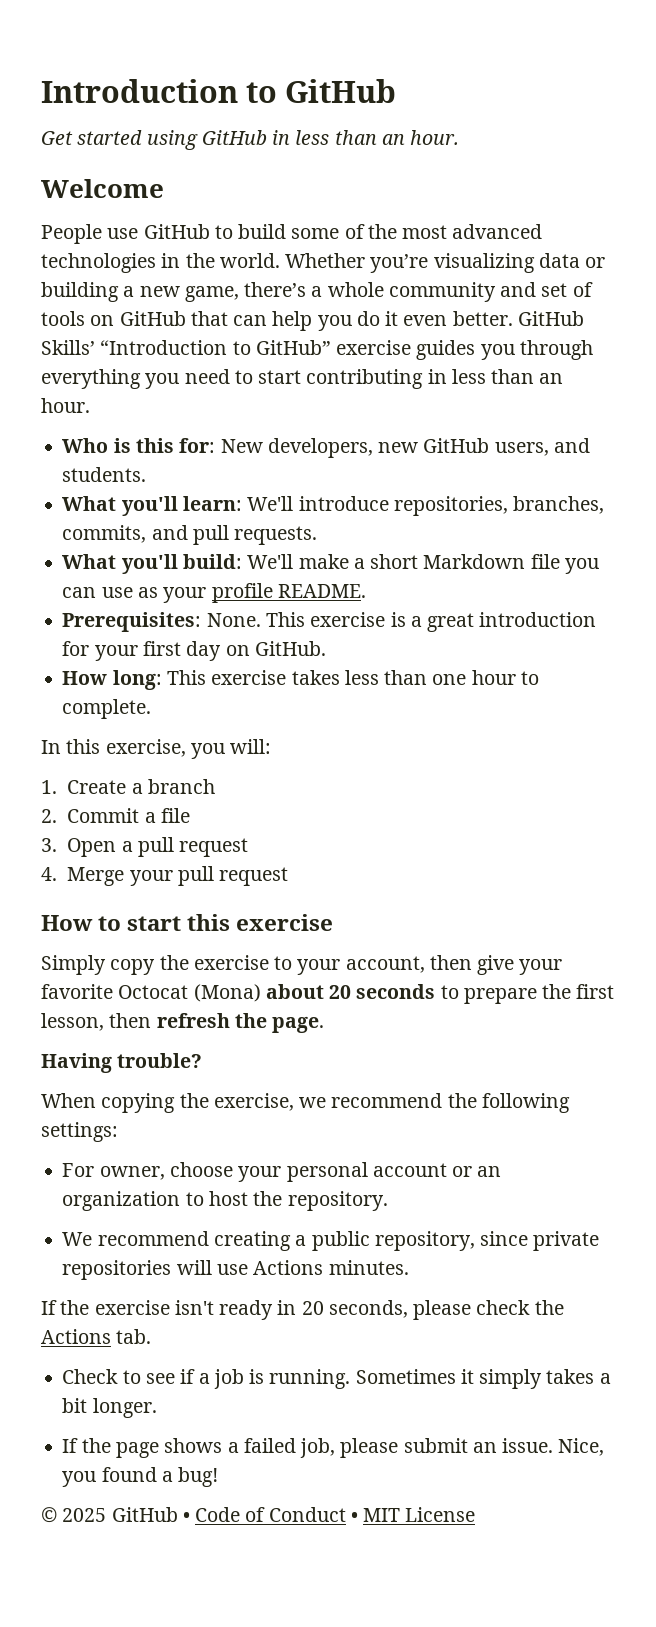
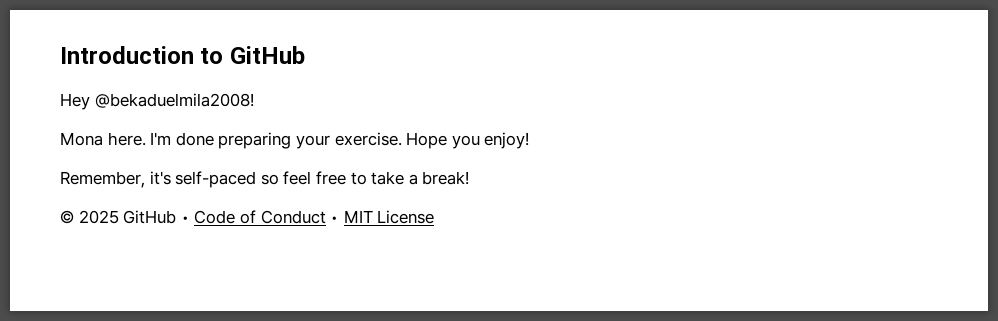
[41,130,460,150] [41,179,164,198] [41,224,543,244] [41,253,606,273] [41,282,593,302] [41,311,584,331] [41,340,593,360] [41,369,564,389] [41,398,90,413] [62,438,590,458] [62,467,147,482] [62,496,605,516] [62,525,318,545] [62,554,599,574] [62,583,366,603] [62,612,597,632] [62,641,326,661] [62,670,539,690] [62,699,152,719] [41,739,272,759] [41,779,215,794] [41,808,190,823] [41,837,249,857] [41,866,289,886] [41,914,334,931] [41,955,563,975] [41,984,615,1004] [41,1013,325,1033] [41,1053,203,1073] [41,1093,570,1113] [41,1122,118,1142] [62,1162,502,1182] [62,1191,388,1211] [62,1231,600,1251] [62,1260,409,1280] [41,1300,564,1320] [41,1329,152,1344] [62,1369,611,1389] [62,1398,157,1418] [62,1438,605,1458] [62,1467,219,1487] Get started using GitHub in less than an hour. // Welcome // People use GitHub to build some of the most advanced technologies in the world. Whether you’re visualizing data or building a new game, there’s a whole community and set of tools on GitHub that can help you do it even better. GitHub Skills’ “Introduction to GitHub” exercise guides you through everything you need to start contributing in less than an hour. // Who is this for: New developers, new GitHub users, and students. // What you'll learn: We'll introduce repositories, branches, commits, and pull requests. // What you'll build: We'll make a short Markdown file you can use as your profile README. // Prerequisites: None. This exercise is a great introduction for your first day on GitHub. // How long: This exercise takes less than one hour to complete. // In this exercise, you will: // 1. Create a branch // 2. Commit a file // 3. Open a pull request // 4. Merge your pull request // How to start this exercise // Simply copy the exercise to your account, then give your favorite Octocat (Mona) about 20 seconds to prepare the first lesson, then refresh the page. // Having trouble? // When copying the exercise, we recommend the following settings: // For owner, choose your personal account or an organization to host the repository. // We recommend creating a public repository, since private repositories will use Actions minutes. // If the exercise isn't ready in 20 seconds, please check the Actions tab. // Check to see if a job is running. Sometimes it simply takes a bit longer. // If the page shows a failed job, please submit an issue. Nice, you found a bug! -> [60,93,254,110] [60,132,530,149] [60,171,470,188] Hey @bekaduelmila2008! // Mona here. I'm done preparing your exercise. Hope you enjoy! // Remember, it's self-paced so feel free to take a break!

